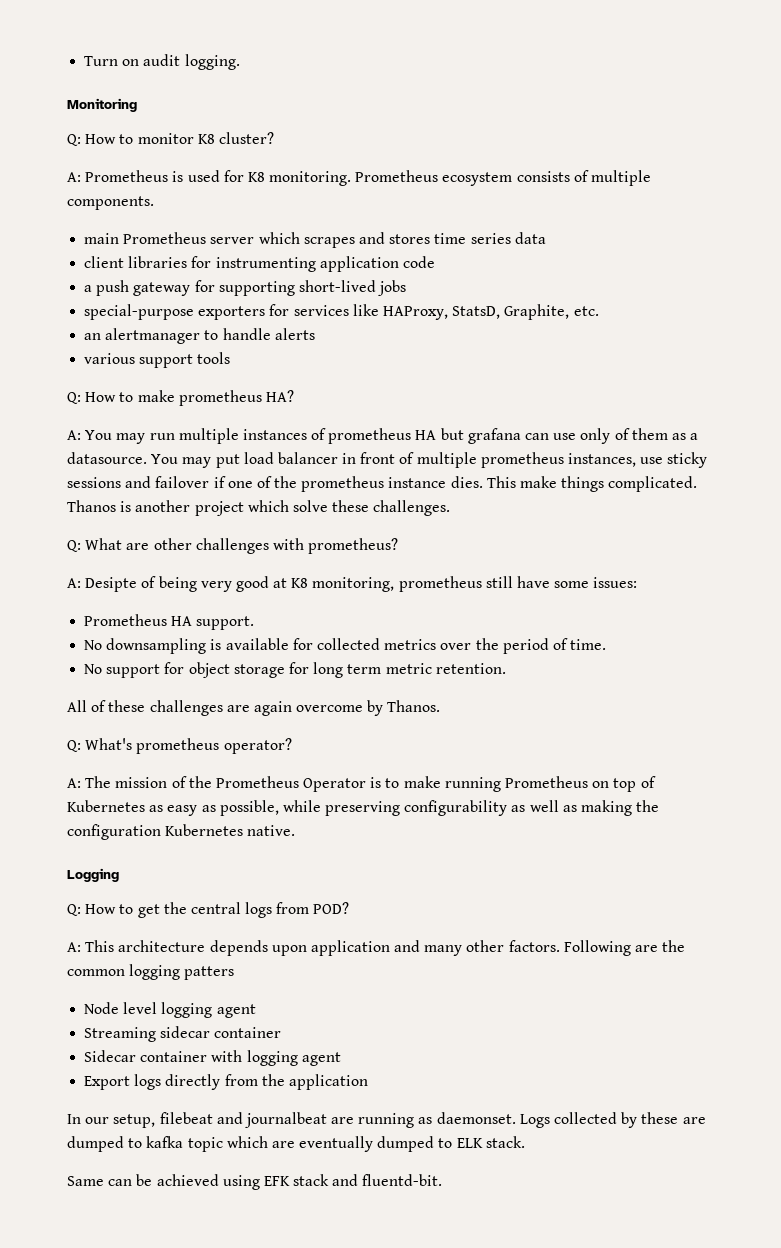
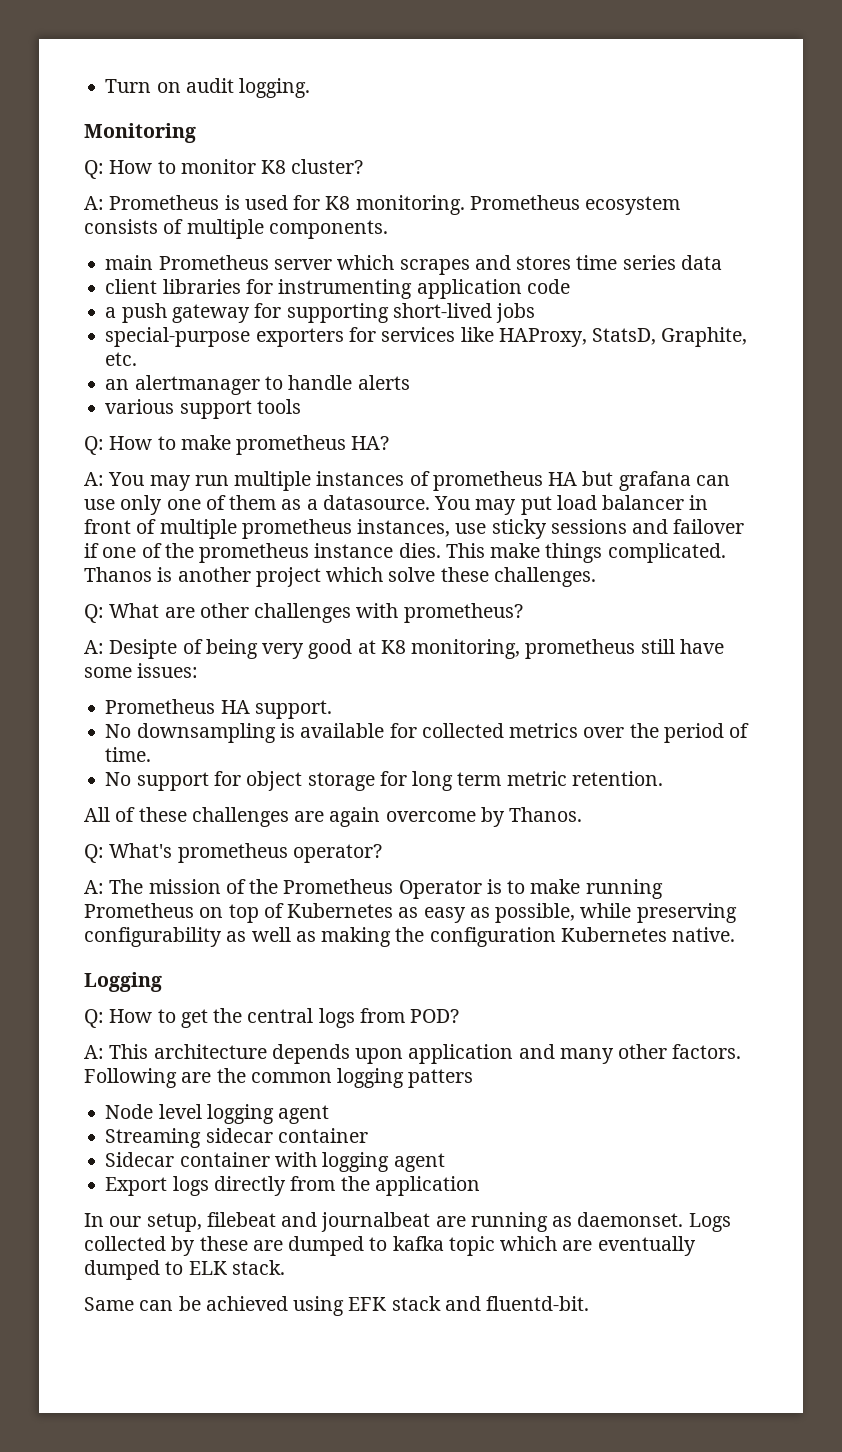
(611, 436) none -> [166,499,201,510] one

